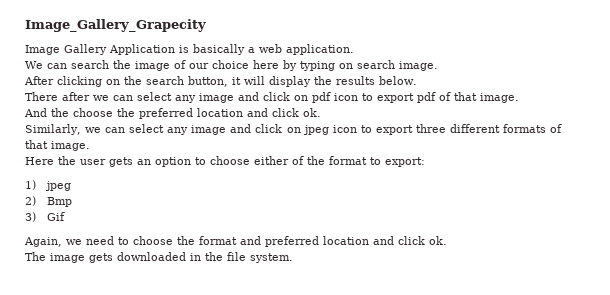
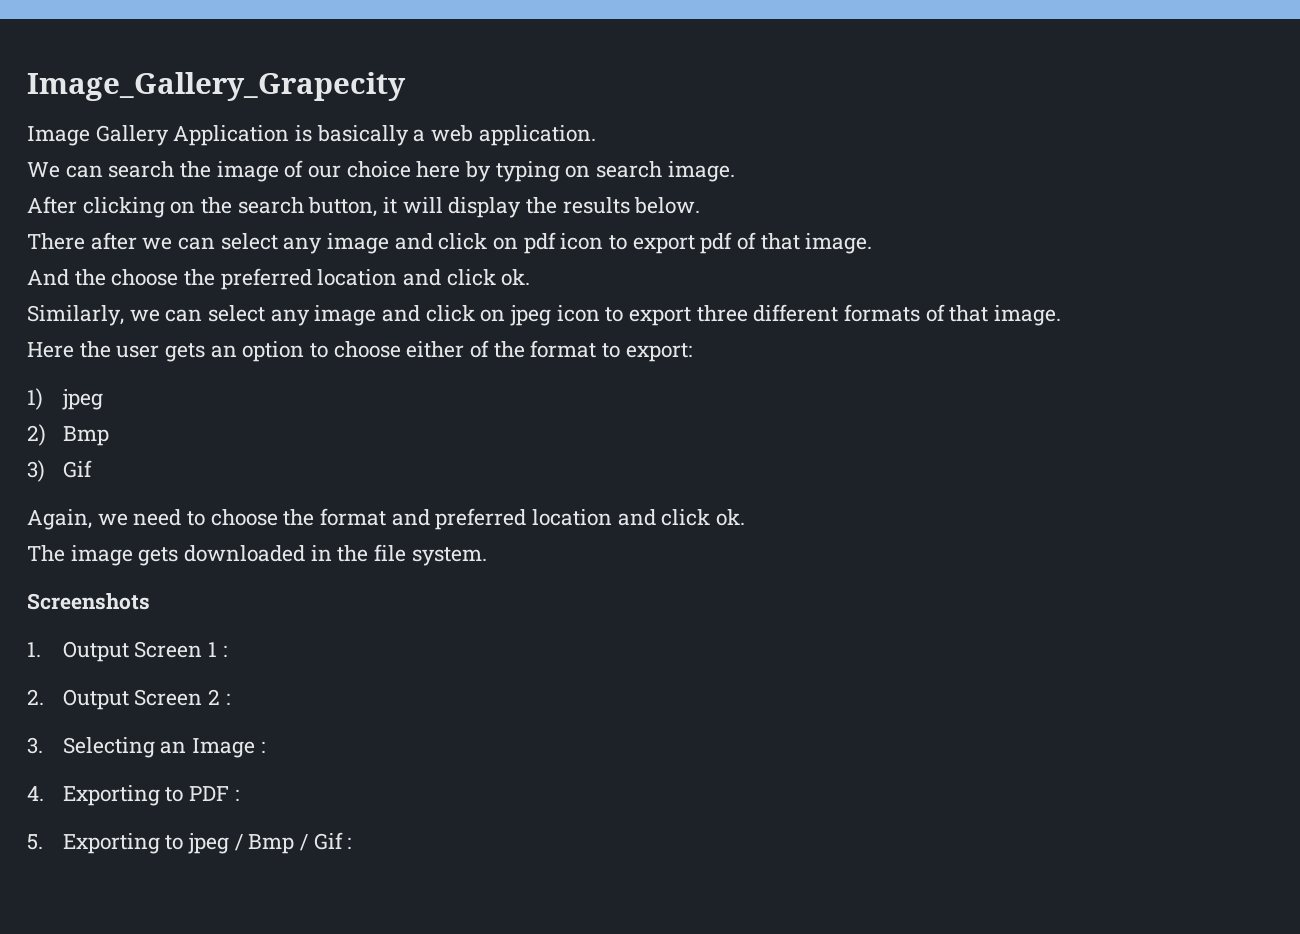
(293, 258) none -> [27,593,150,610] [27,641,227,662] [27,689,230,710] [27,737,265,758] [27,785,239,806] [27,832,352,854] // Screenshots // 1. Output Screen 1 : // 2. Output Screen 2 : // 3. Selecting an Image : // 4. Exporting to PDF : // 5. Exporting to jpeg / Bmp / Gif :

